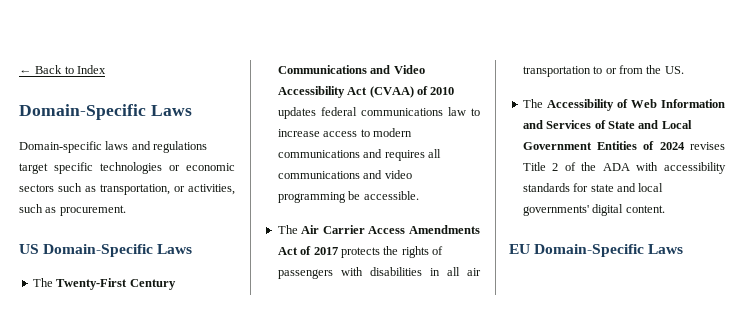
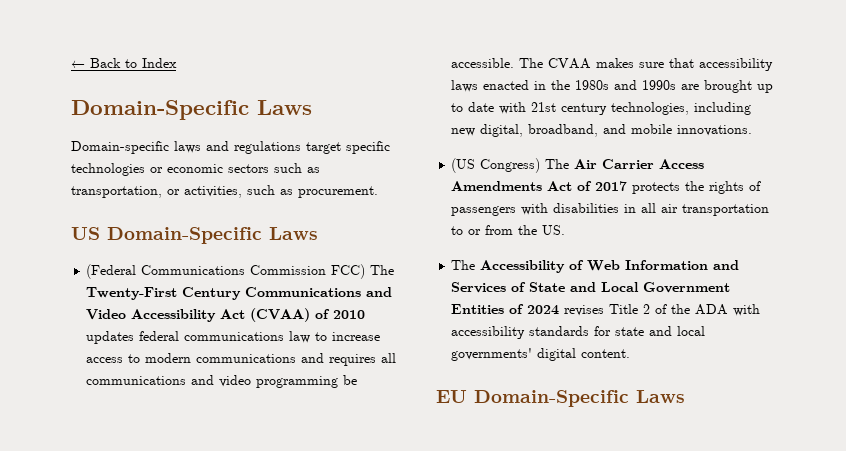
(193, 249) none -> [86,264,366,279] (Federal Communications Commission FCC)
(419, 195) // -> [519,58,774,71] [451,80,774,93] [451,102,752,115] [451,124,753,137] [451,158,541,173] The CVAA makes sure that accessibility laws enacted in the 1980s and 1990s are brought up to date with 21st century technologies, including new digital, broadband, and mobile innovations. // (US Congress)

